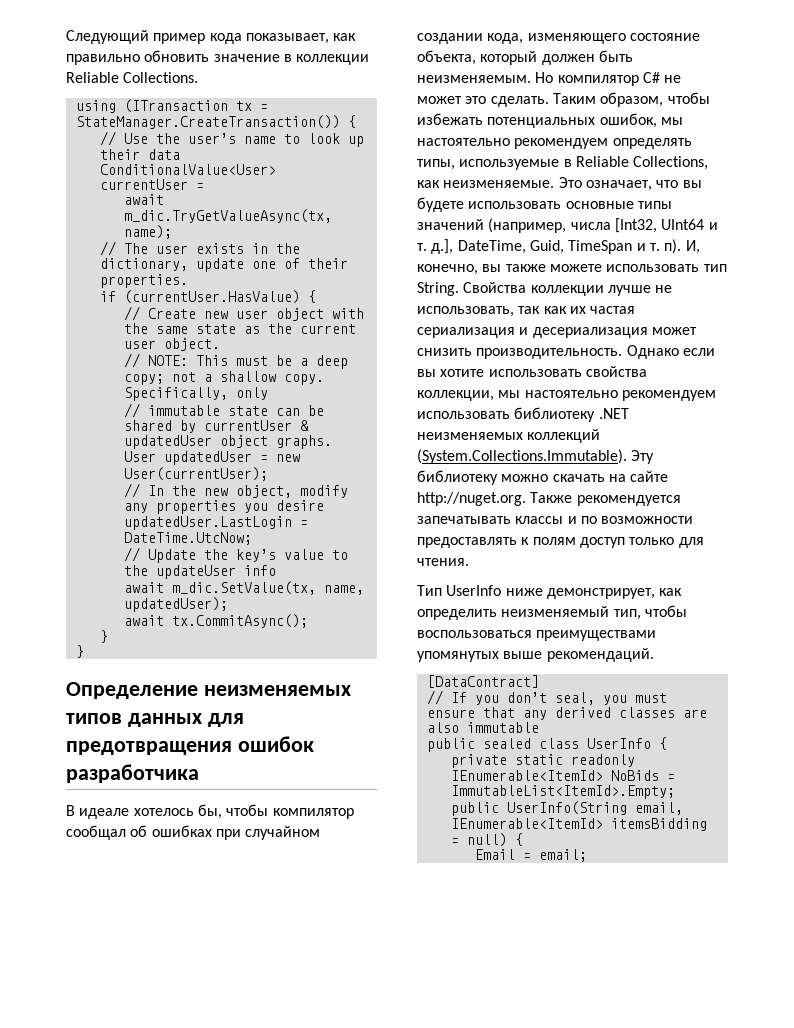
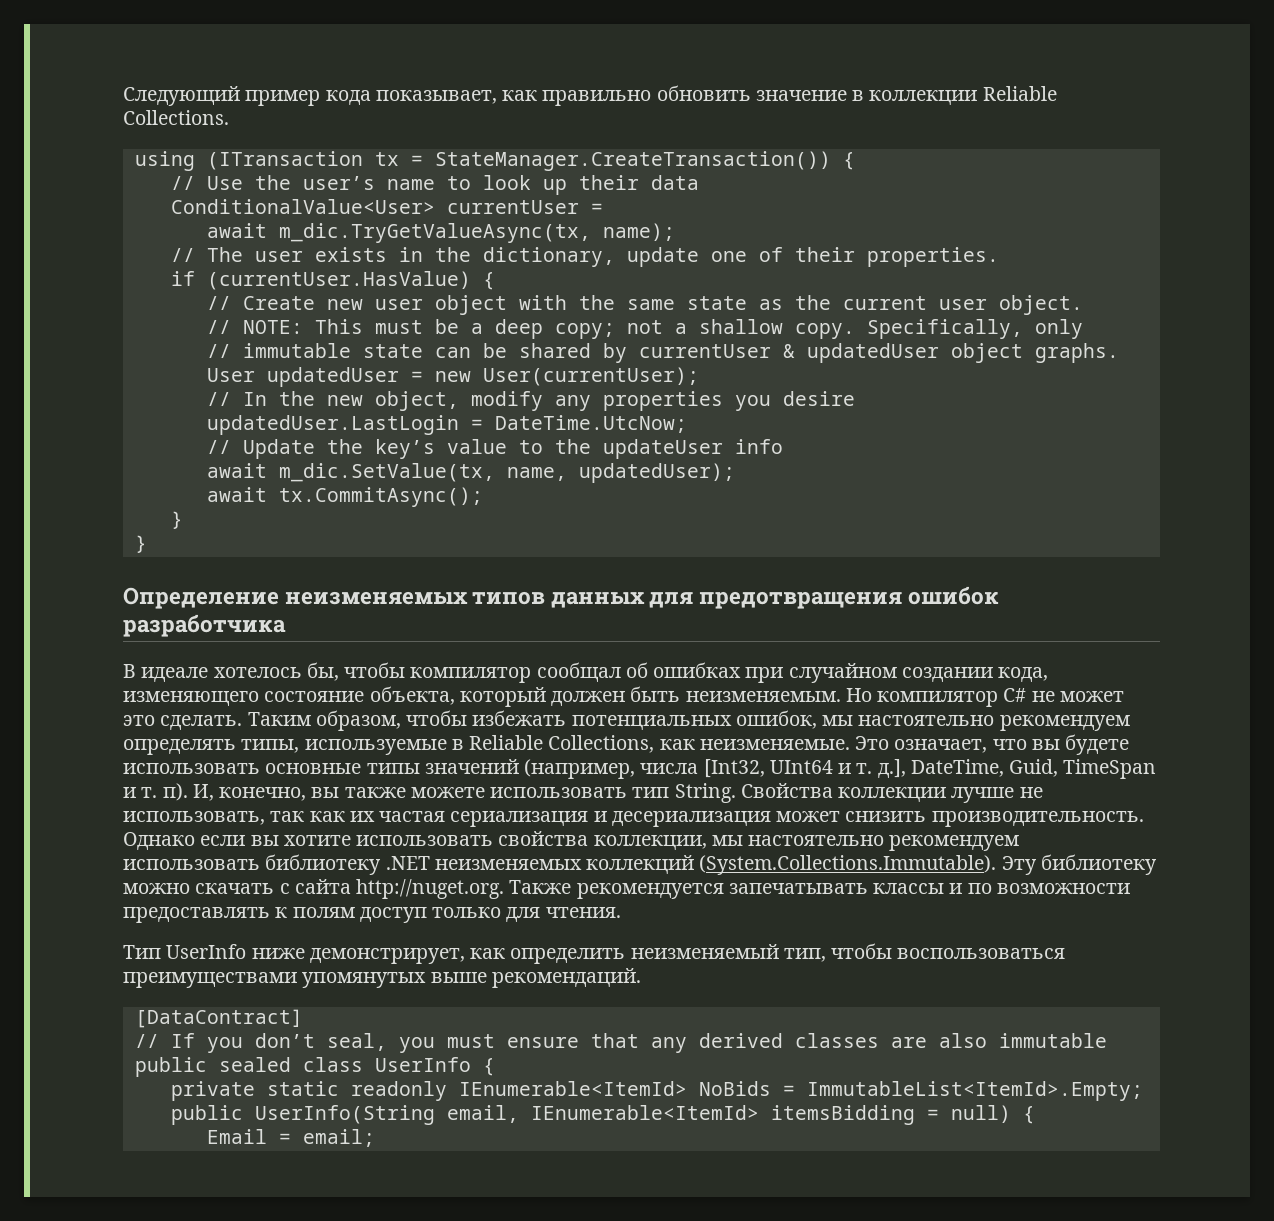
[608,471,669,482] на сайте -> [279,879,351,894] с сайта

